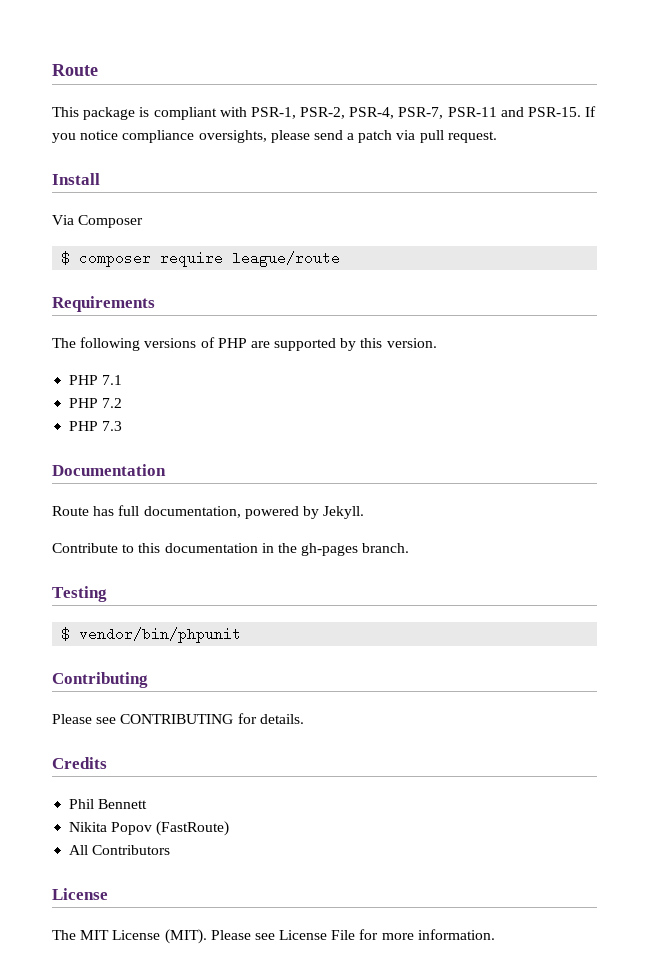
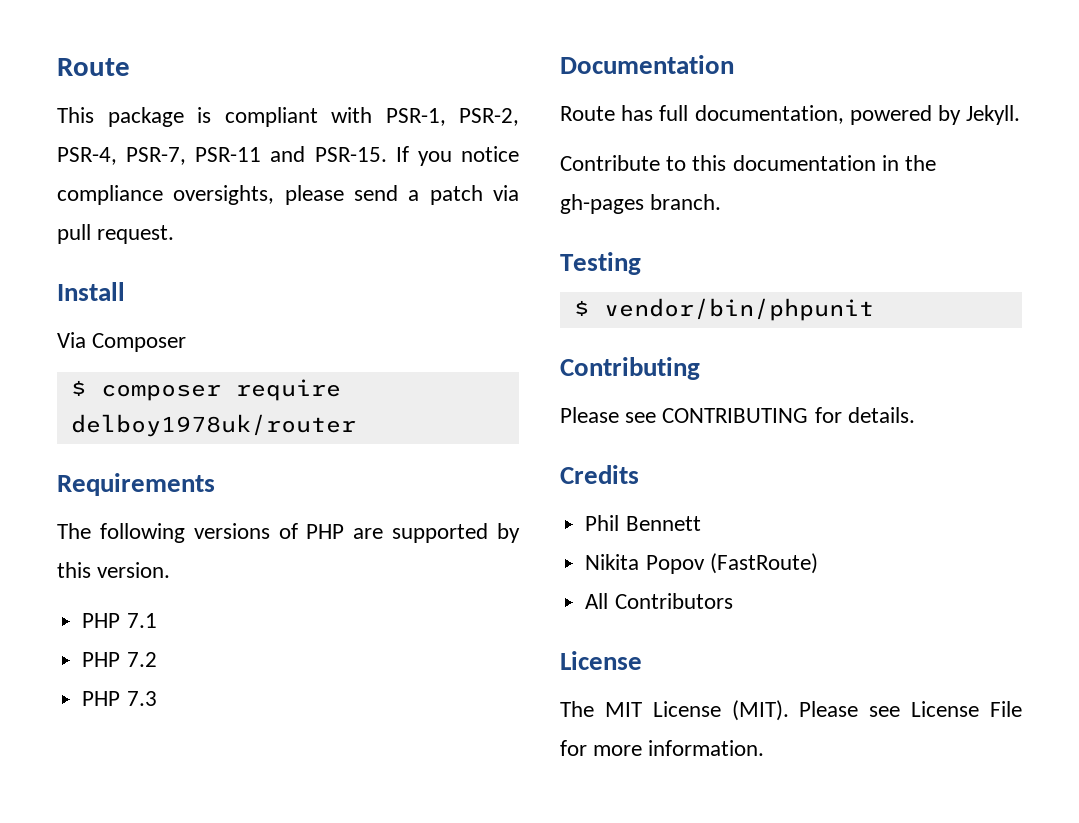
[232,251,341,267] league/route -> [70,414,356,437] delboy1978uk/router

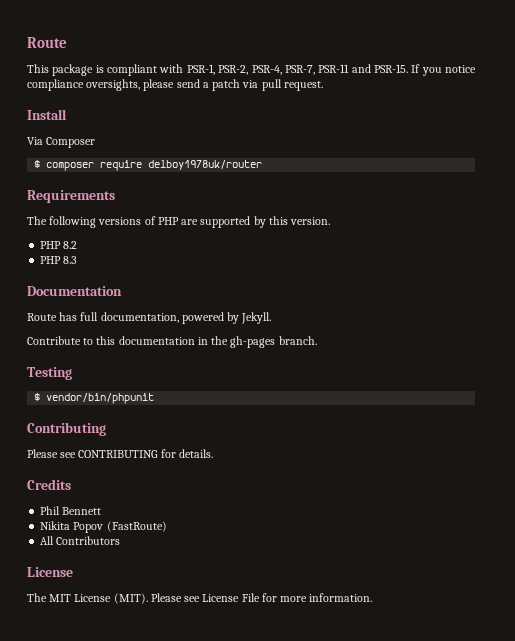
[126,613,157,628] [82,652,157,667] [82,691,157,706] 7.1 // PHP 7.2 // PHP 7.3 -> [63,241,78,249] [40,256,78,264] 8.2 // PHP 8.3

